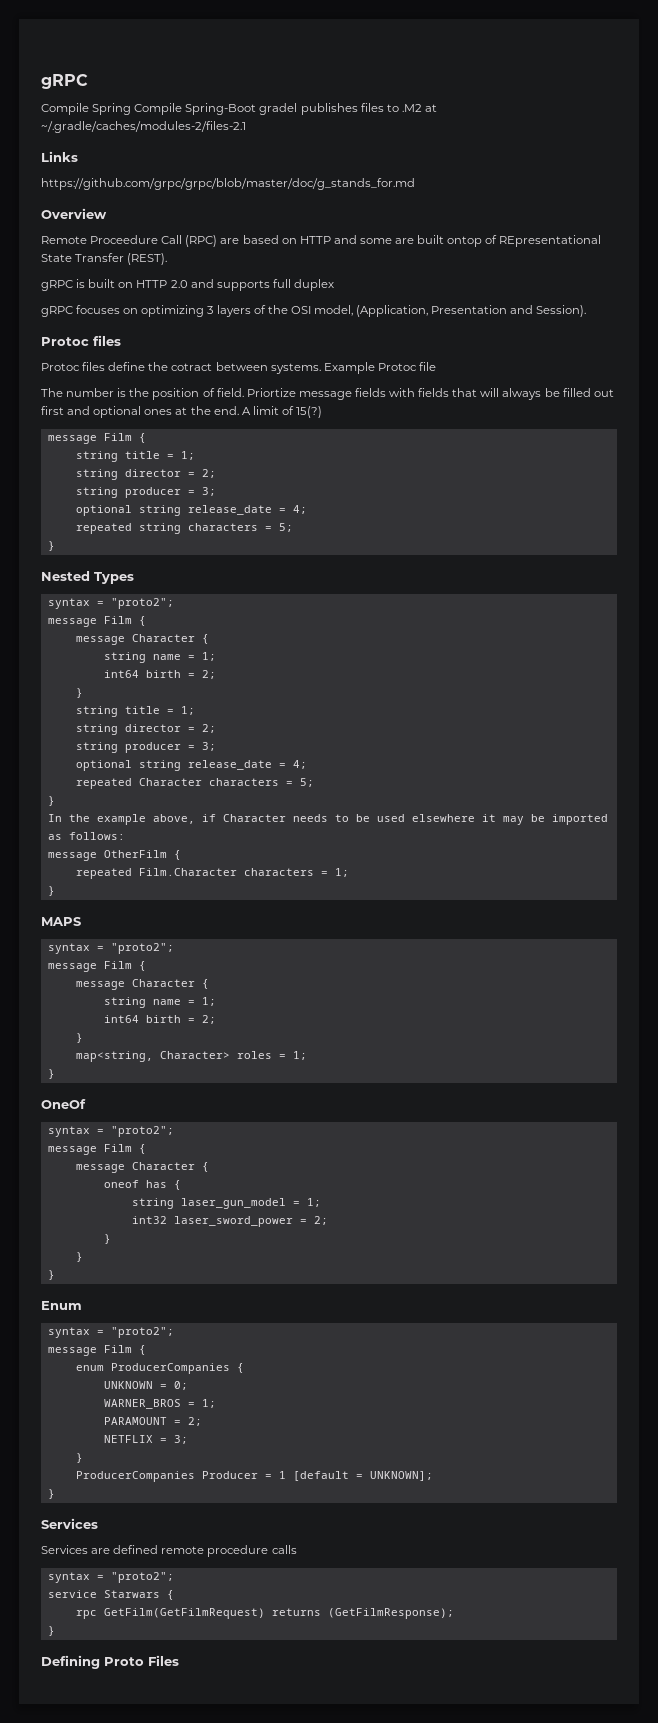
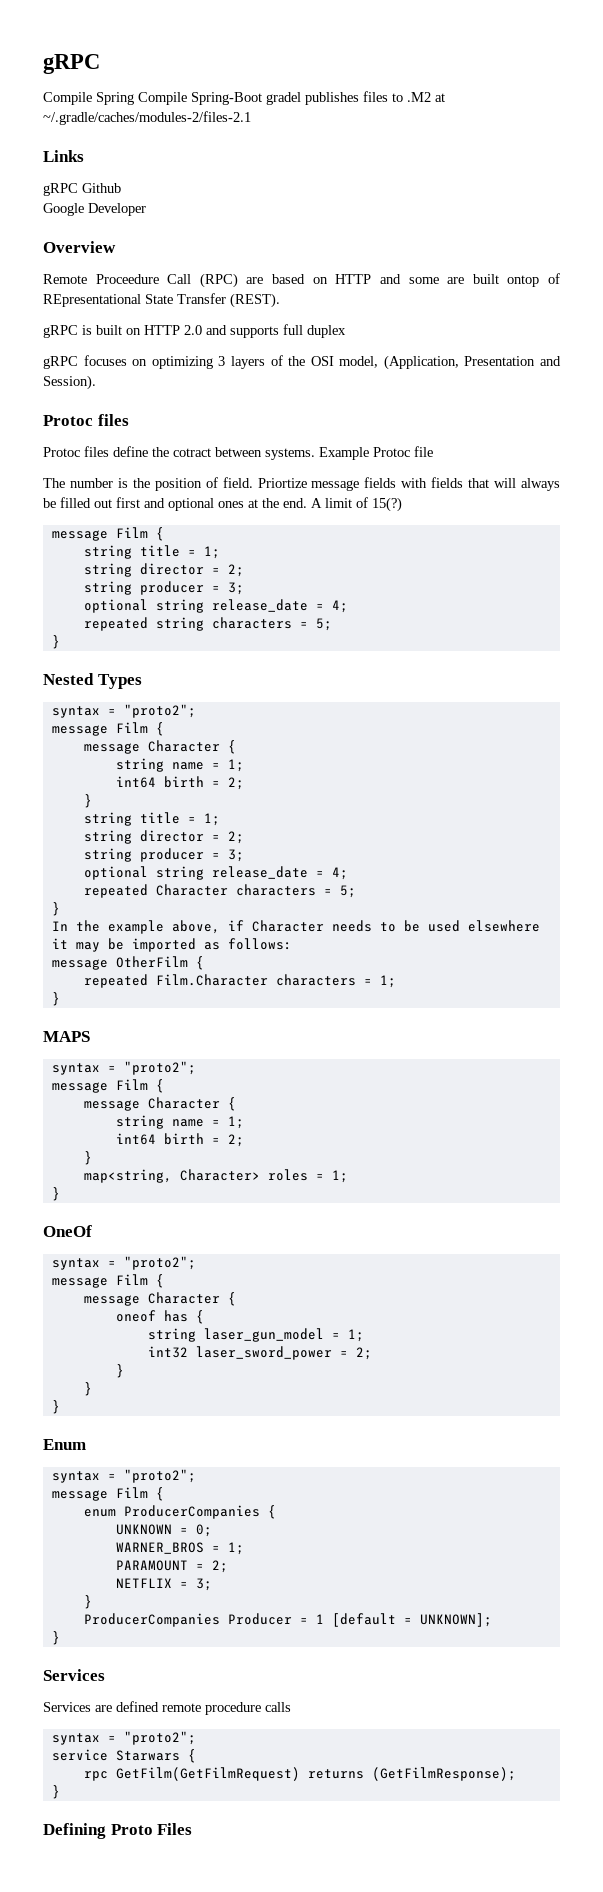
[41,178,415,190] https://github.com/grpc/grpc/blob/master/doc/g_stands_for.md -> [43,183,121,196] [43,203,146,216] gRPC Github // Google Developer

